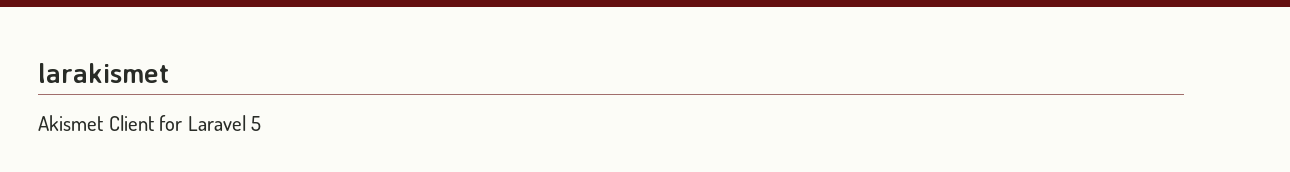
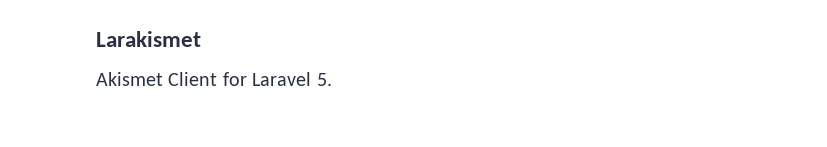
[38,63,169,83] larakismet -> [96,31,201,47] Larakismet
[251,116,262,131] 5 -> [316,73,332,86] 5.

